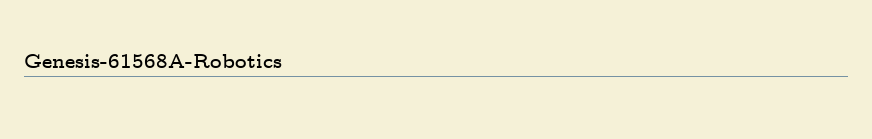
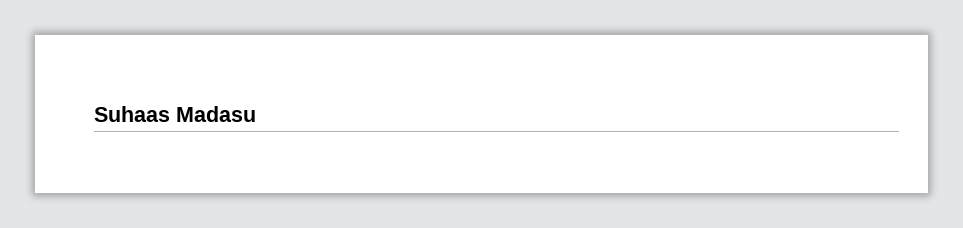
[24,54,282,68] Genesis-61568A-Robotics -> [94,106,256,122] Suhaas Madasu

